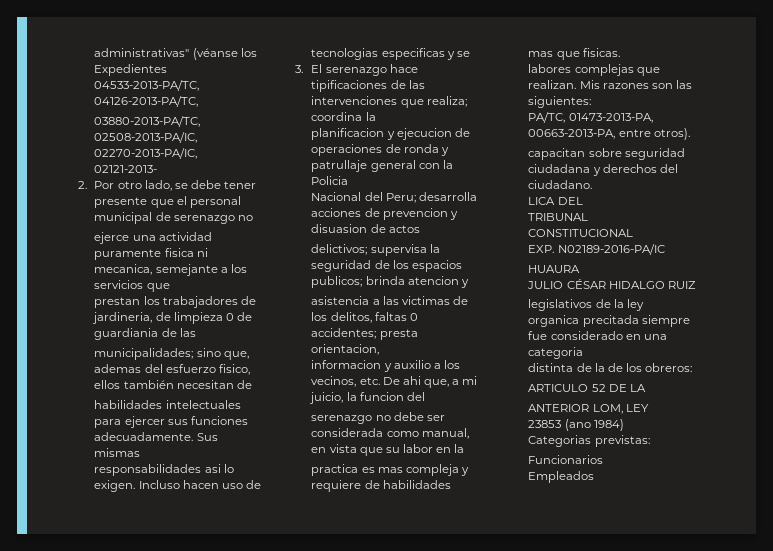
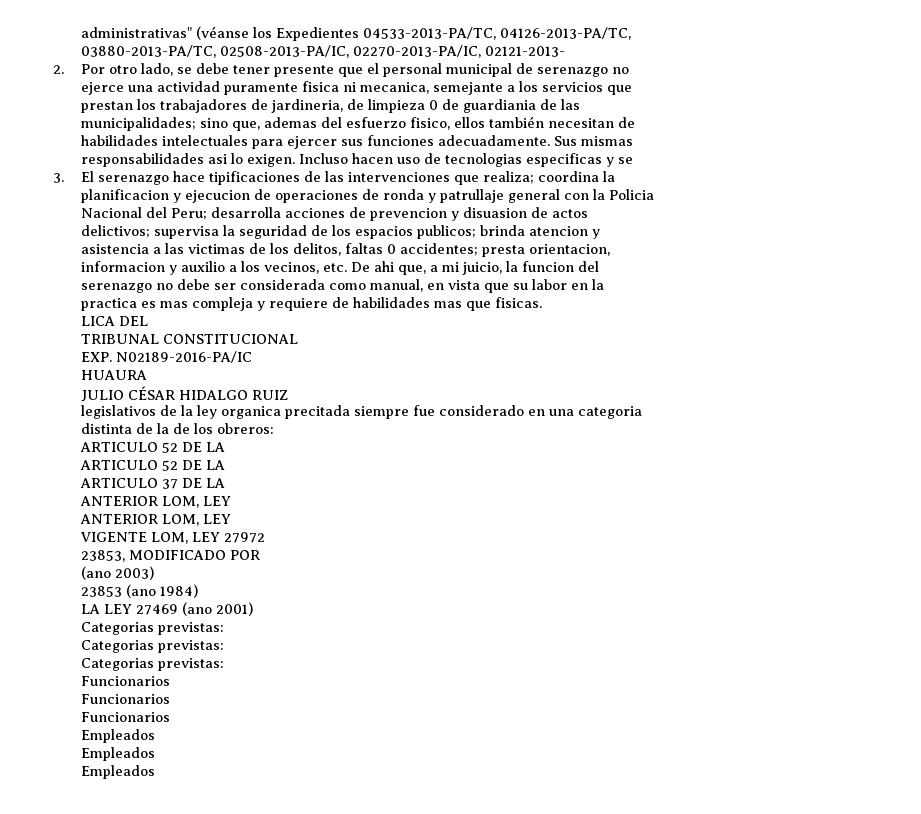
[528,64,660,76] [528,80,692,89] [528,96,592,108] [528,112,653,123] [528,128,690,140] [528,148,685,160] [528,164,678,176] [528,180,593,189] // labores complejas que realizan. Mis razones son las siguientes: // PA/TC, 01473-2013-PA, 00663-2013-PA, entre otros). // capacitan sobre seguridad ciudadana y derechos del ciudadano. -> (542, 302) none
[528,404,649,414] [528,419,624,431] ANTERIOR LOM, LEY // 23853 (ano 1984) -> [79,460,225,471] [79,478,225,489] [79,496,231,508] [79,514,231,526] [79,532,265,544] [80,550,260,562] [80,566,154,580] [80,584,198,598] [80,602,253,616] [80,622,224,635] [80,640,224,653] ARTICULO 52 DE LA // ARTICULO 37 DE LA // ANTERIOR LOM, LEY // ANTERIOR LOM, LEY // VIGENTE LOM, LEY 27972 // 23853, MODIFICADO POR // (ano 2003) // 23853 (ano 1984) // LA LEY 27469 (ano 2001) // Categorias previstas: // Categorias previstas:
[528,471,595,483] // Empleados -> [80,694,170,704] [80,712,170,722] [80,729,155,743] [80,747,155,761] [80,765,155,779] // Funcionarios // Funcionarios // Empleados // Empleados // Empleados

